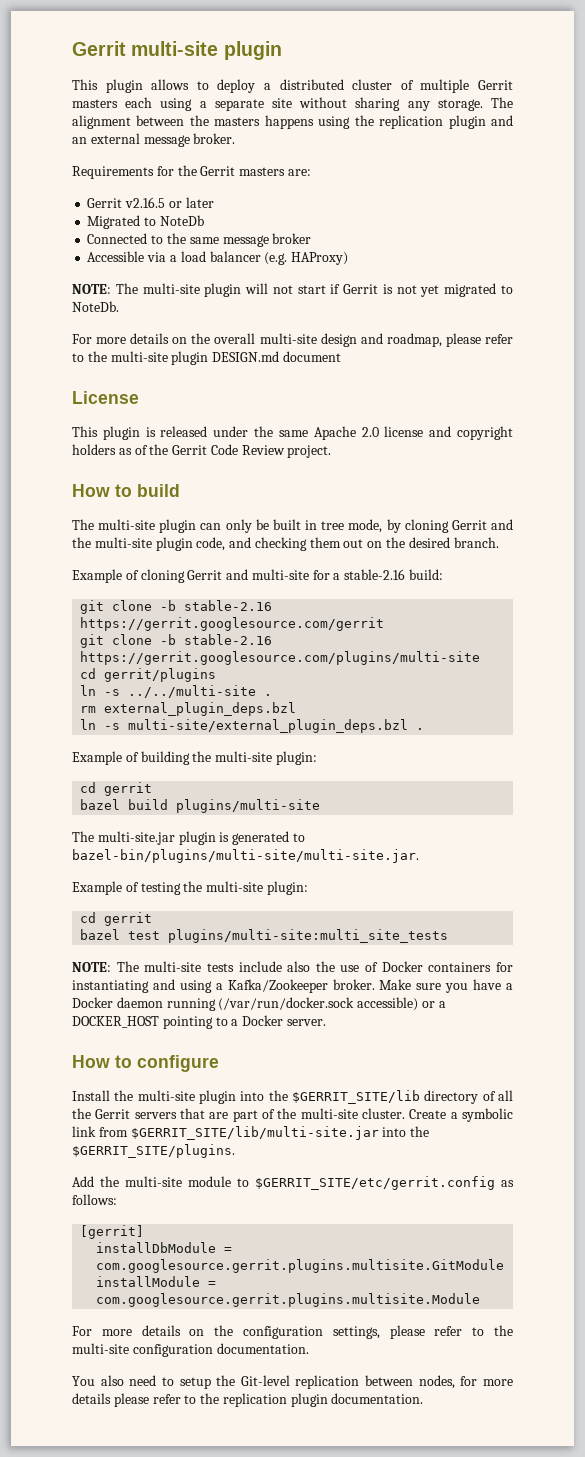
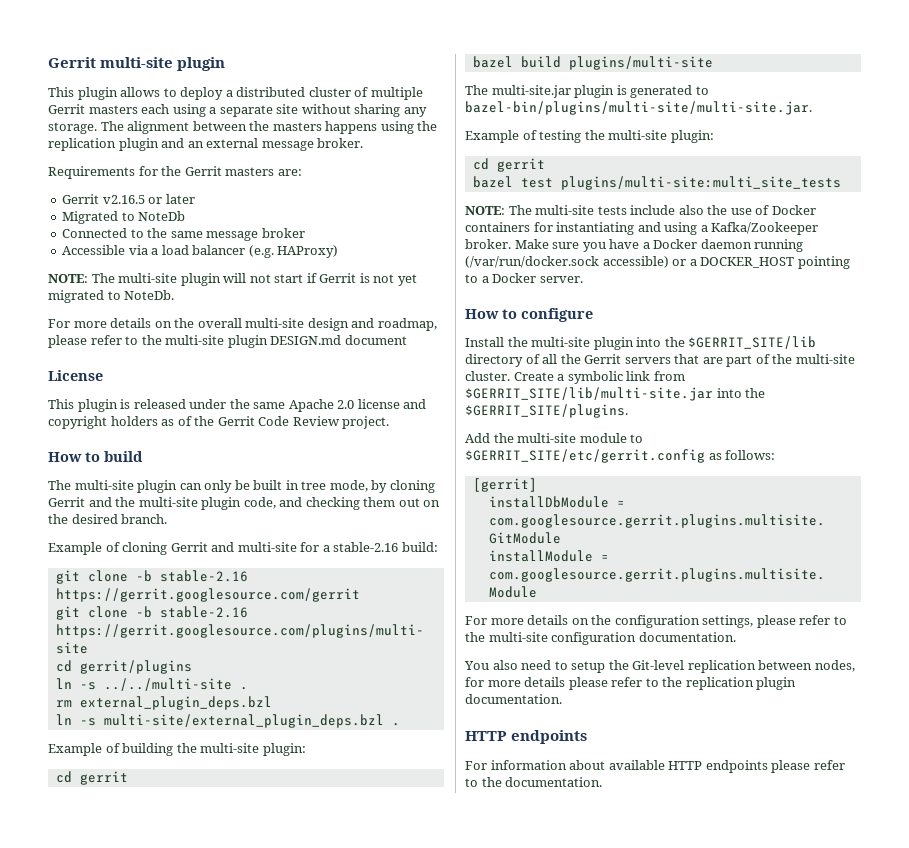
(424, 1398) none -> [465,730,588,744] [465,760,845,773] [465,777,603,787] // HTTP endpoints // For information about available HTTP endpoints please refer to the documentation.

